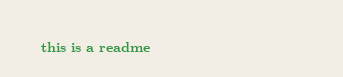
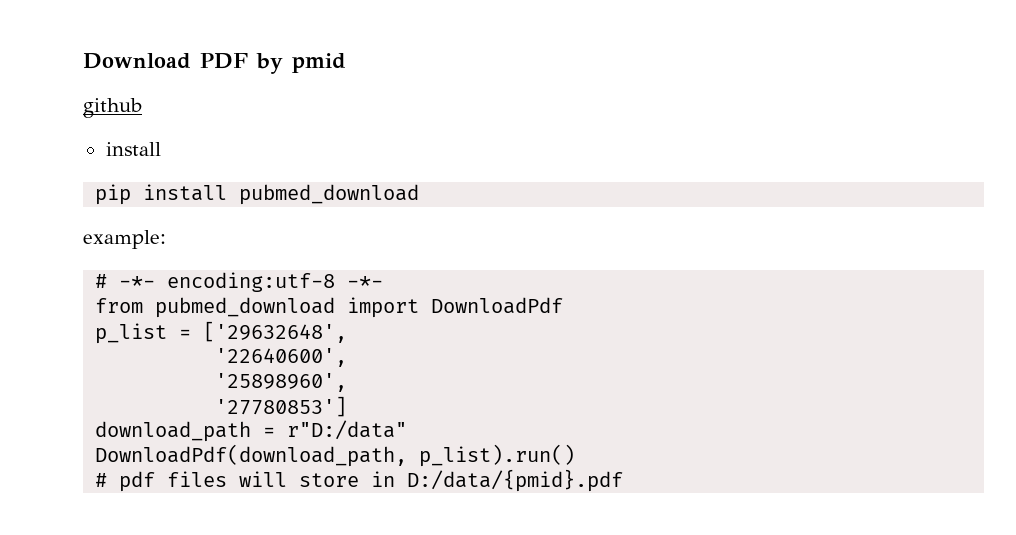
[41,42,150,52] this is a readme -> [83,53,346,74] [83,98,142,118] [105,142,161,156] [95,184,420,205] [83,230,166,249] [95,272,384,292] [95,297,564,318] [95,321,348,344] [215,348,348,367] [215,373,348,392] [215,396,348,417] [95,420,408,442] [95,444,576,467] [95,469,624,492] Download PDF by pmid // github // install // pip install pubmed_download // example: // # -*- encoding:utf-8 -*- // from pubmed_download import DownloadPdf // p_list = ['29632648', // '22640600', // '25898960', // '27780853'] // download_path = r"D:/data" // DownloadPdf(download_path, p_list).run() // # pdf files will store in D:/data/{pmid}.pdf

